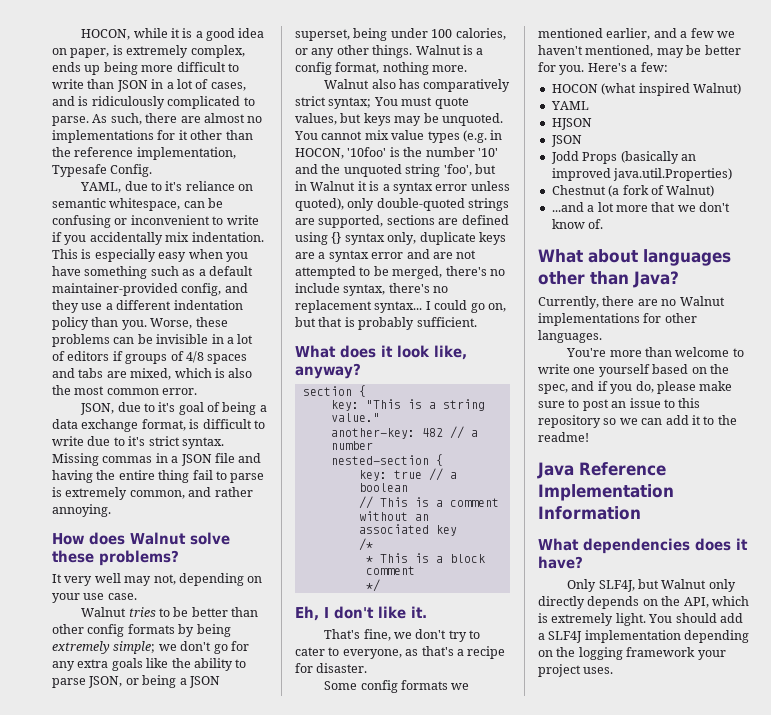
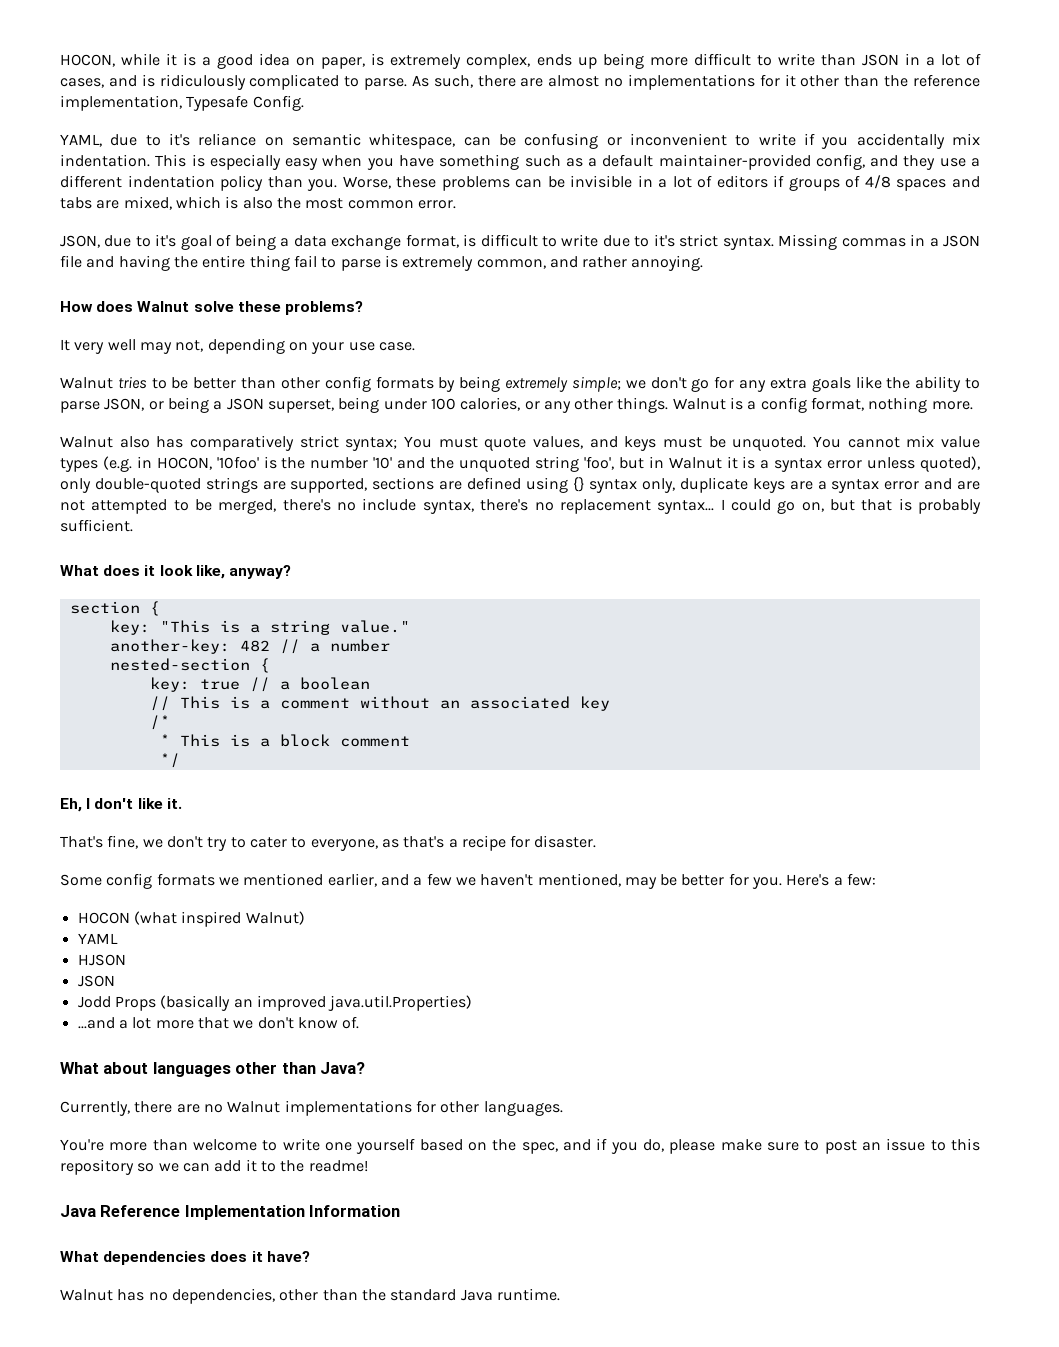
[340,113,422,126] but keys may -> [589,436,702,451] and keys must
[551,185,715,197] // Chestnut (a fork of Walnut) -> (473, 1003) none
[567,579,736,592] [538,596,749,609] [538,613,743,626] [538,630,750,643] [538,647,726,660] [538,664,614,677] Only SLF4J, but Walnut only directly depends on the API, which is extremely light. You should add a SLF4J implementation depending on the logging framework your project uses. -> [60,1288,560,1304] Walnut has no dependencies, other than the standard Java runtime.

